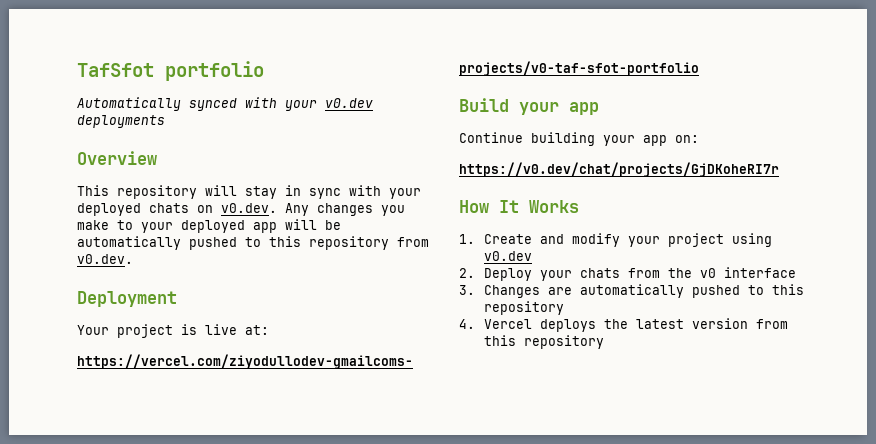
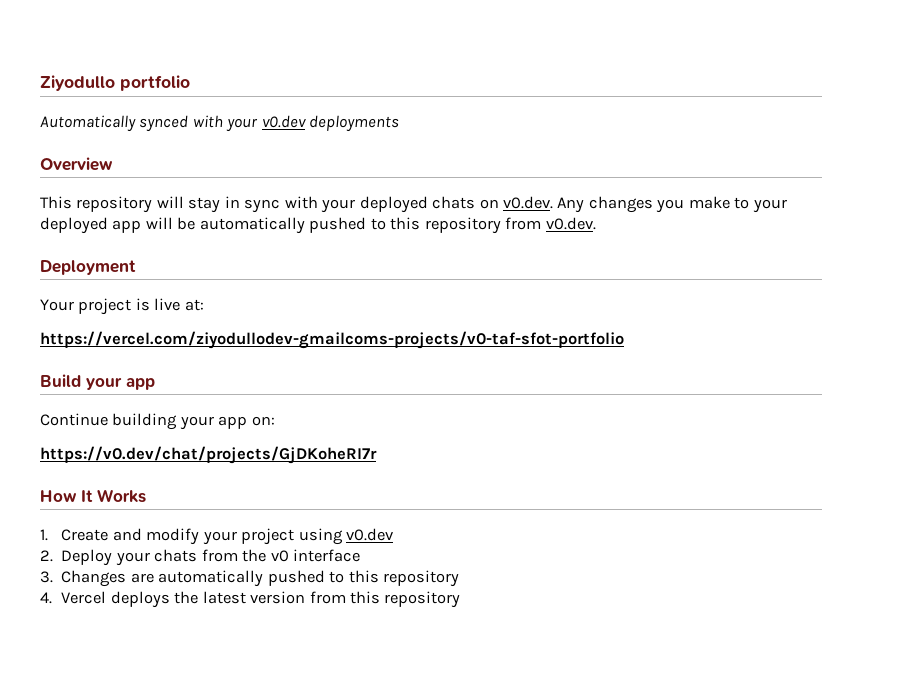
[77,63,154,77] TafSfot -> [40,75,115,91] Ziyodullo

